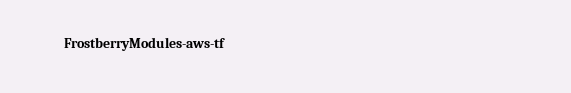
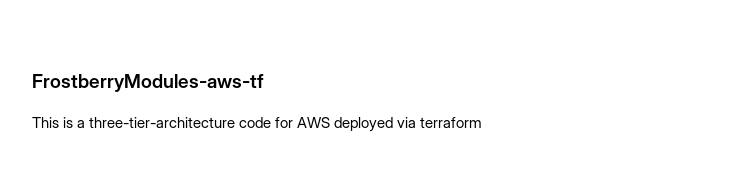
(225, 44) none -> [32,117,483,132] // This is a three-tier-architecture code for AWS deployed via terraform

